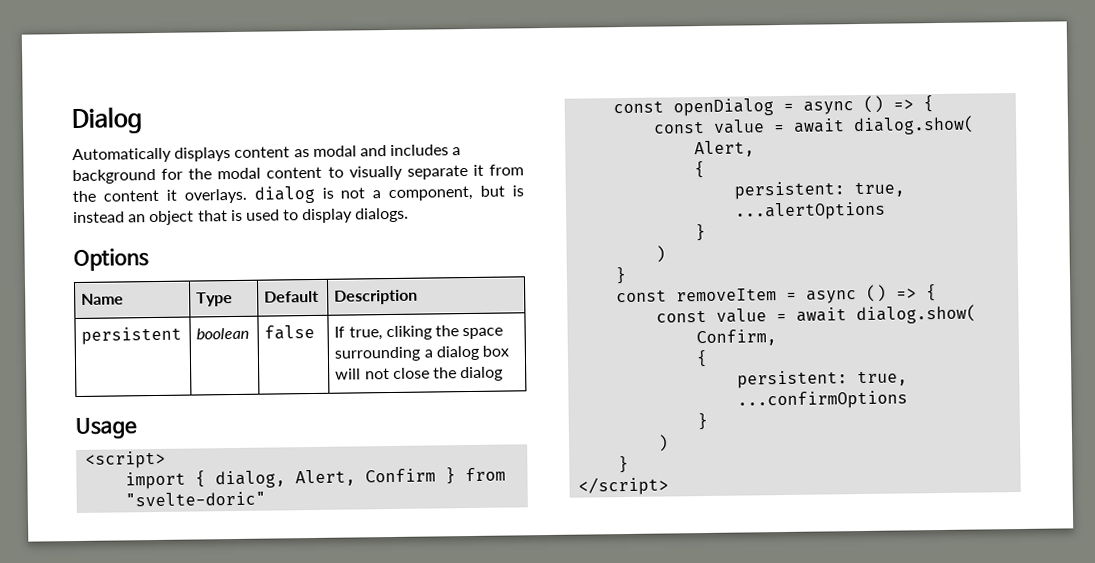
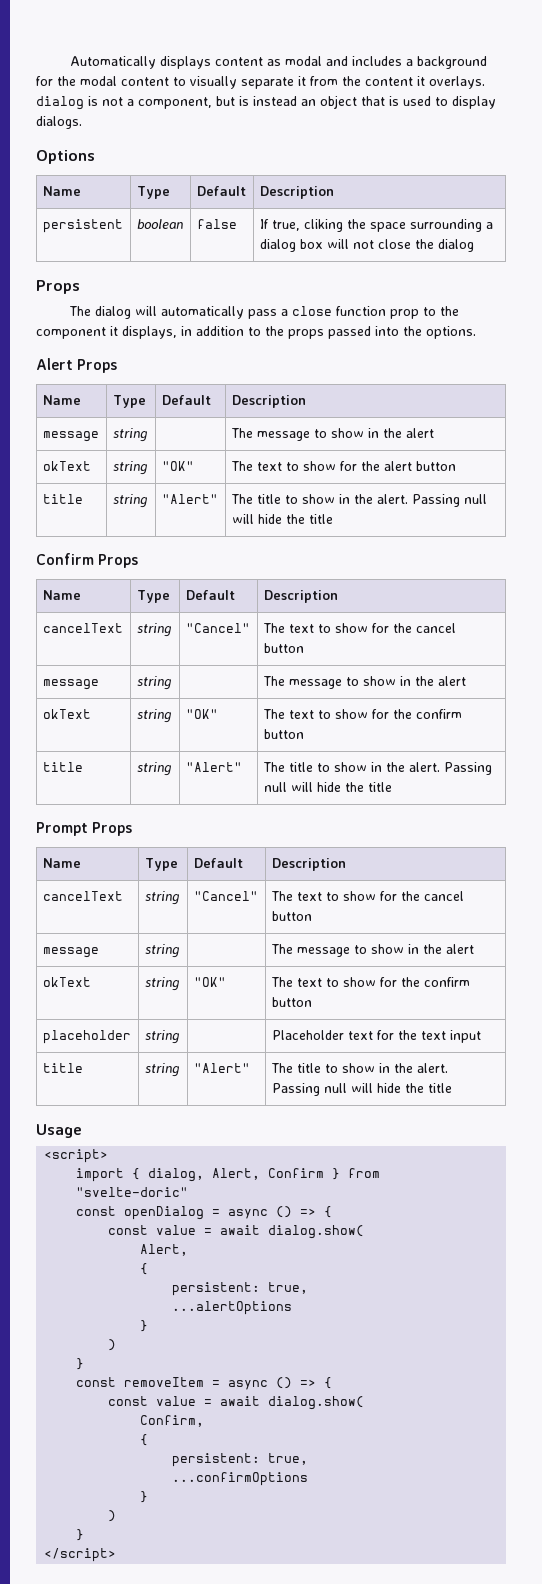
[71,107,143,135] Dialog // -> (70, 62) none
(504, 374) none -> [36,280,80,294] [69,306,460,319] [36,326,476,339] [36,358,118,373] [42,395,81,405] [112,395,146,408] [161,395,211,405] [231,395,306,408] [42,431,99,442] [112,428,148,442] [230,428,434,441] [42,461,91,471] [112,461,148,475] [161,461,194,471] [230,461,456,471] [42,494,83,504] [112,494,148,508] [161,494,218,504] [230,494,487,507] [231,514,333,524] [36,553,139,568] [42,590,81,600] [136,590,170,603] [185,590,235,600] [263,590,338,603] [42,623,123,633] [136,623,172,637] [185,623,250,633] [262,623,456,633] [263,643,304,653] [42,679,99,690] [136,676,172,690] [262,676,466,689] [42,709,91,719] [136,709,172,723] [185,709,218,719] [262,709,462,719] [263,729,304,739] [42,762,83,772] [136,762,172,776] [185,762,242,772] [262,762,492,775] [263,782,392,792] [36,822,133,836] [42,858,81,868] [144,858,178,871] [193,858,243,868] [271,858,346,871] [42,891,123,901] [144,891,180,905] [193,891,258,901] [270,891,464,901] [271,911,312,921] [42,947,99,958] [144,944,180,958] [270,944,474,957] [42,977,91,987] [144,977,180,991] [193,977,226,987] [270,977,470,987] [271,997,312,1007] [42,1030,131,1044] [144,1030,180,1044] [271,1030,481,1043] [42,1063,83,1073] [144,1063,180,1077] [193,1063,250,1073] [270,1063,448,1073] [271,1083,452,1096] // Props // The dialog will automatically pass a close function prop to the component it displays, in addition to the props passed into the options. // Alert Props // Name | Type | Default | Description // message | string | | The message to show in the alert // okText | string | "OK" | The text to show for the alert button // title | string | "Alert" | The title to show in the alert. Passing null will hide the title // Confirm Props // Name | Type | Default | Description // cancelText | string | "Cancel" | The text to show for the cancel button // message | string | | The message to show in the alert // okText | string | "OK" | The text to show for the confirm button // title | string | "Alert" | The title to show in the alert. Passing null will hide the title // Prompt Props // Name | Type | Default | Description // cancelText | string | "Cancel" | The text to show for the cancel button // message | string | | The message to show in the alert // okText | string | "OK" | The text to show for the confirm button // placeholder | string | | Placeholder text for the text input // title | string | "Alert" | The title to show in the alert. Passing null will hide the title

